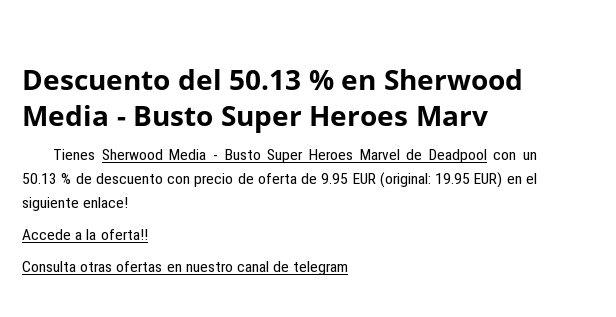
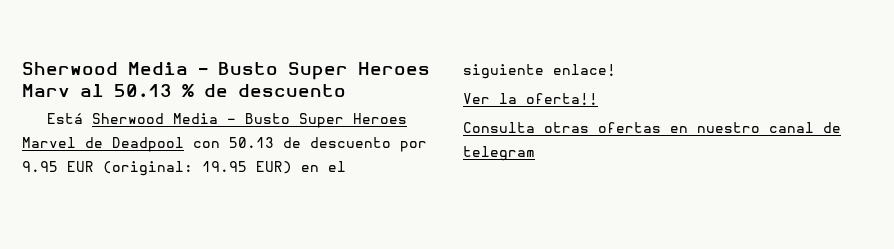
[22,69,377,90] Descuento del 50.13 % en -> (22, 68) none
[53,149,96,160] // Tienes -> [80,84,346,97] [46,113,83,124] al 50.13 % de descuento // Está
[522,152,537,160] [22,173,318,187] un 50.13 % de descuento con precio de oferta de -> [229,137,427,152] 50.13 de descuento por
[22,229,83,240] Accede a -> [463,93,490,104] Ver

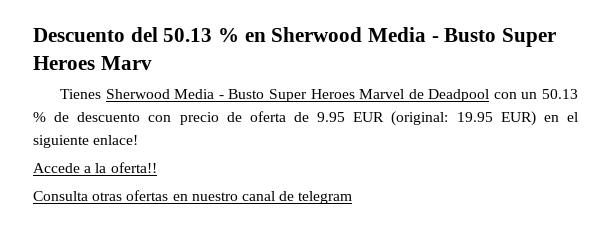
(22, 68) none -> [33,27,266,42] Descuento del 50.13 % en
[80,84,346,97] [46,113,83,124] al 50.13 % de descuento // Está -> [60,89,102,99] // Tienes
[229,137,427,152] 50.13 de descuento por -> [521,89,579,99] [33,111,309,125] un 50.13 % de descuento con precio de oferta de
[463,93,490,104] Ver -> [33,163,92,173] Accede a

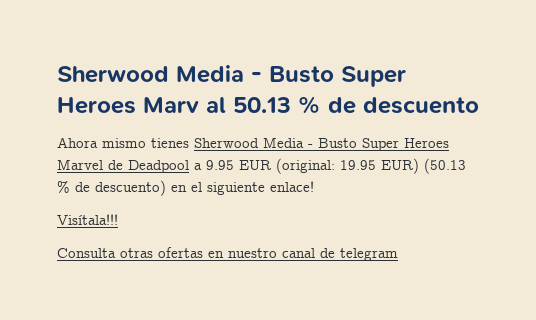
[33,27,266,42] Descuento del 50.13 % en -> (57, 74) none
[60,89,102,99] // Tienes -> [206,96,479,114] [57,137,189,148] al 50.13 % de descuento // Ahora mismo tienes
[493,89,579,99] [33,111,309,125] con un 50.13 % de descuento con precio de oferta de -> [194,163,202,170] a
(536, 118) none -> [424,158,466,174] [57,180,166,196] (50.13 % de descuento)
[33,162,157,173] Accede a la oferta!! -> [57,214,118,225] Visítala!!!

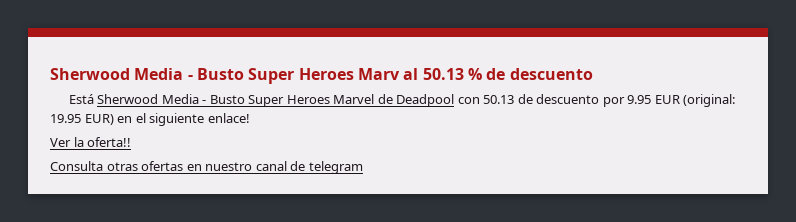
[57,137,189,148] Ahora mismo tienes -> [68,94,94,104] Está
[194,163,202,170] a -> [457,94,625,107] con 50.13 de descuento por
[424,158,466,174] [57,180,166,196] (50.13 % de descuento) -> (114, 119) none
[57,214,118,225] Visítala!!! -> [50,137,132,147] Ver la oferta!!

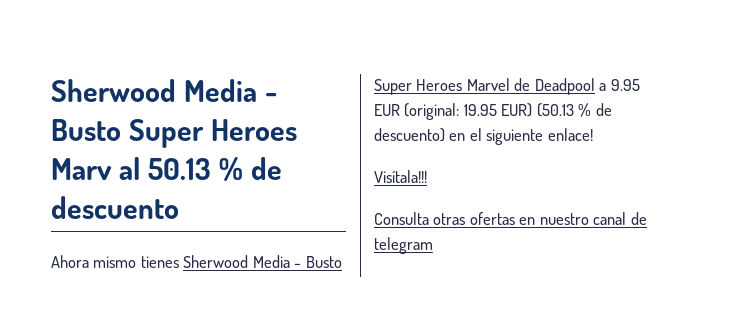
[68,94,94,104] Está -> [51,255,179,268] Ahora mismo tienes
[457,94,625,107] con 50.13 de descuento por -> [599,83,607,91] a
(114, 119) none -> [536,103,612,117] [374,128,445,142] (50.13 % de descuento)
[50,137,132,147] Ver la oferta!! -> [374,170,427,183] Visítala!!!

